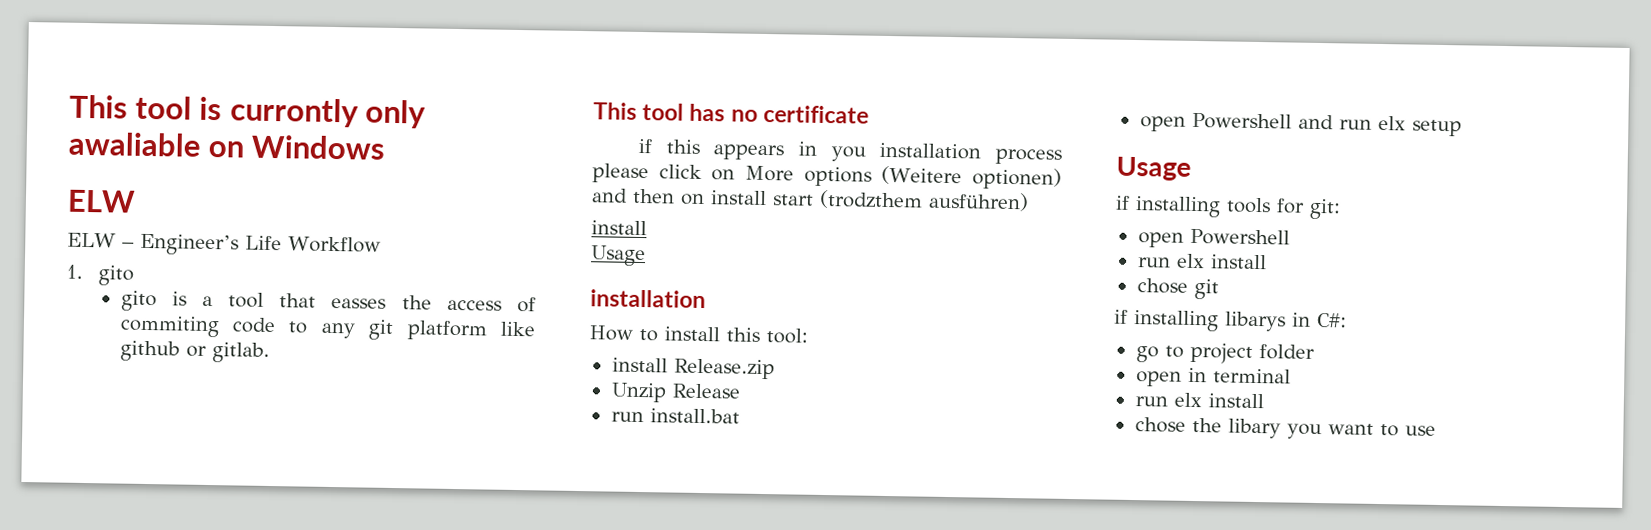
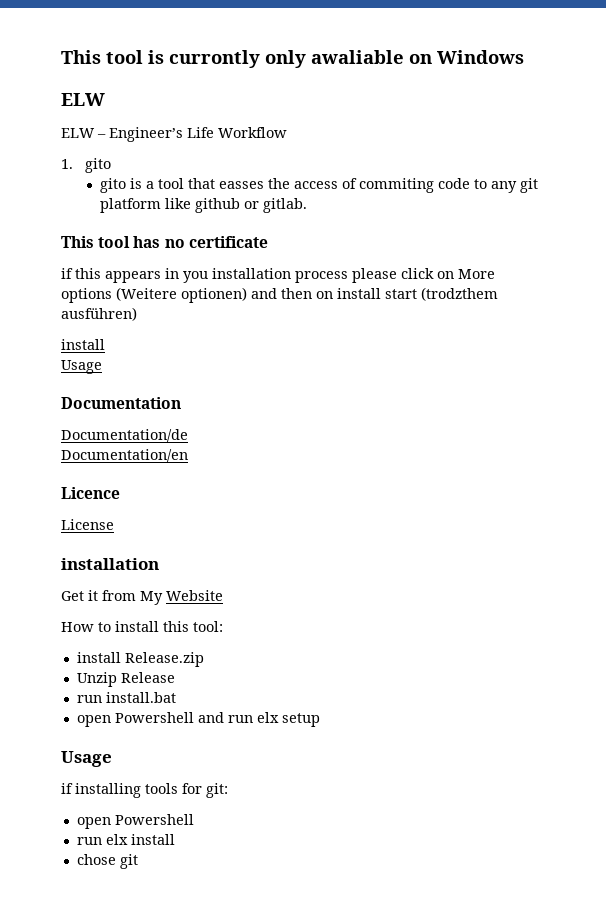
[590,289,706,309] installation -> [61,397,181,409] [61,429,188,442] [61,449,188,462] [61,487,120,499] [61,519,114,530] [61,558,159,570] [61,590,223,605] Documentation // Documentation/de // Documentation/en // Licence // License // installation // Get it from My Website
[1114,309,1347,332] [1135,342,1315,364] [1135,367,1291,387] [1134,392,1264,409] [1134,417,1436,440] // if installing libarys in C#: // go to project folder // open in terminal // run elx install // chose the libary you want to use -> (138, 861) none

